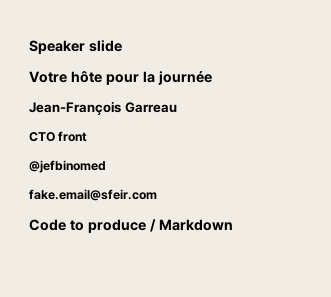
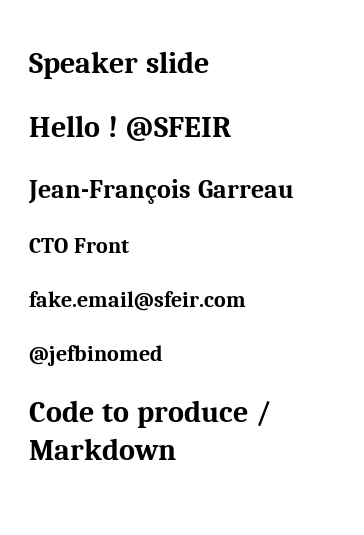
[29,71,212,85] Votre hôte pour la journée -> [29,115,231,141] Hello ! @SFEIR
[58,131,88,142] front -> [73,238,129,253] [29,291,246,311] Front // fake.email@sfeir.com
[29,189,157,201] // fake.email@sfeir.com -> (163, 355) none

